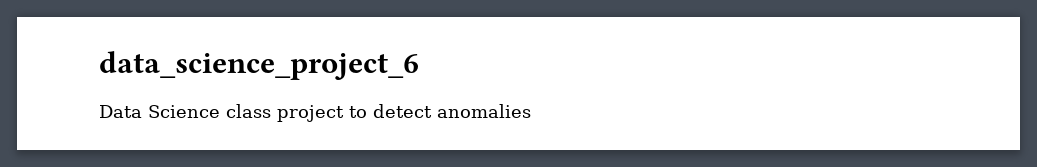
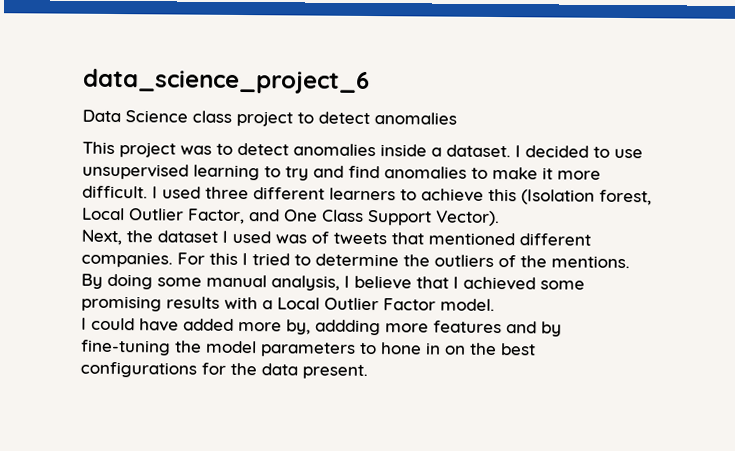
(531, 111) none -> [82,141,643,159] [82,163,601,181] [82,185,652,206] [82,207,500,227] [81,229,591,246] [81,251,630,269] [81,273,585,291] [81,295,495,312] [81,317,562,337] [80,339,536,357] [80,361,368,380] // This project was to detect anomalies inside a dataset. I decided to use unsupervised learning to try and find anomalies to make it more difficult. I used three different learners to achieve this (Isolation forest, Local Outlier Factor, and One Class Support Vector). // Next, the dataset I used was of tweets that mentioned different companies. For this I tried to determine the outliers of the mentions. By doing some manual analysis, I believe that I achieved some promising results with a Local Outlier Factor model. // I could have added more by, addding more features and by fine-tuning the model parameters to hone in on the best configurations for the data present.

